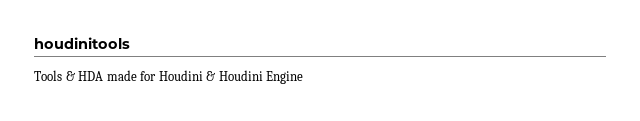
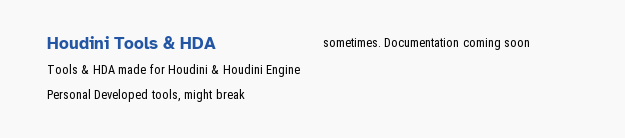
[34,37,130,49] houdinitools -> [47,36,216,49] Houdini Tools & HDA
(304, 77) none -> [47,89,245,102] [323,38,531,50] // Personal Developed tools, might break sometimes. Documentation coming soon

